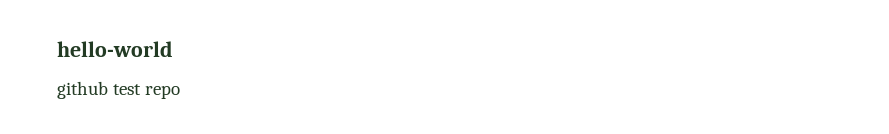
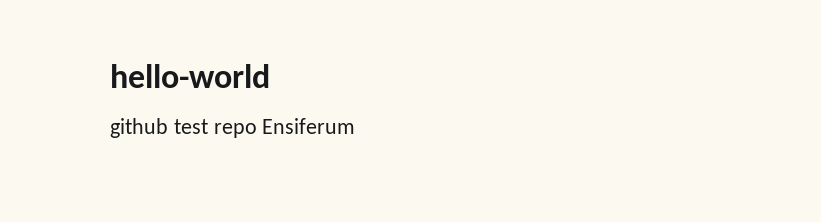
(181, 92) none -> [262,118,356,134] Ensiferum

